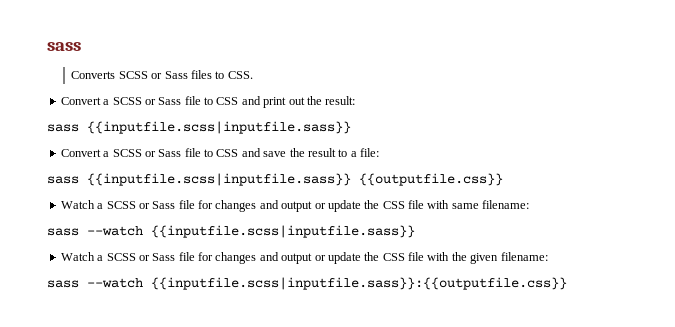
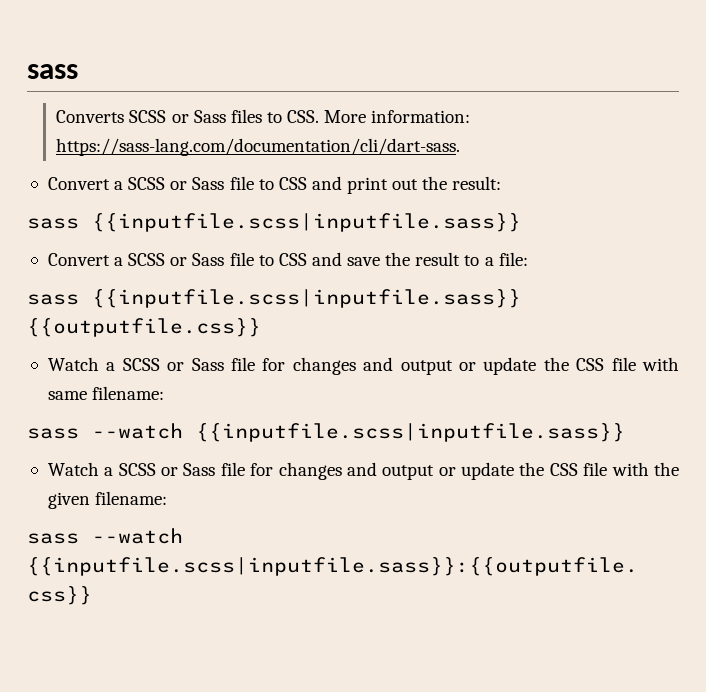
(253, 75) none -> [324,110,471,123] [56,138,461,156] More information: https://sass-lang.com/documentation/cli/dart-sass.

